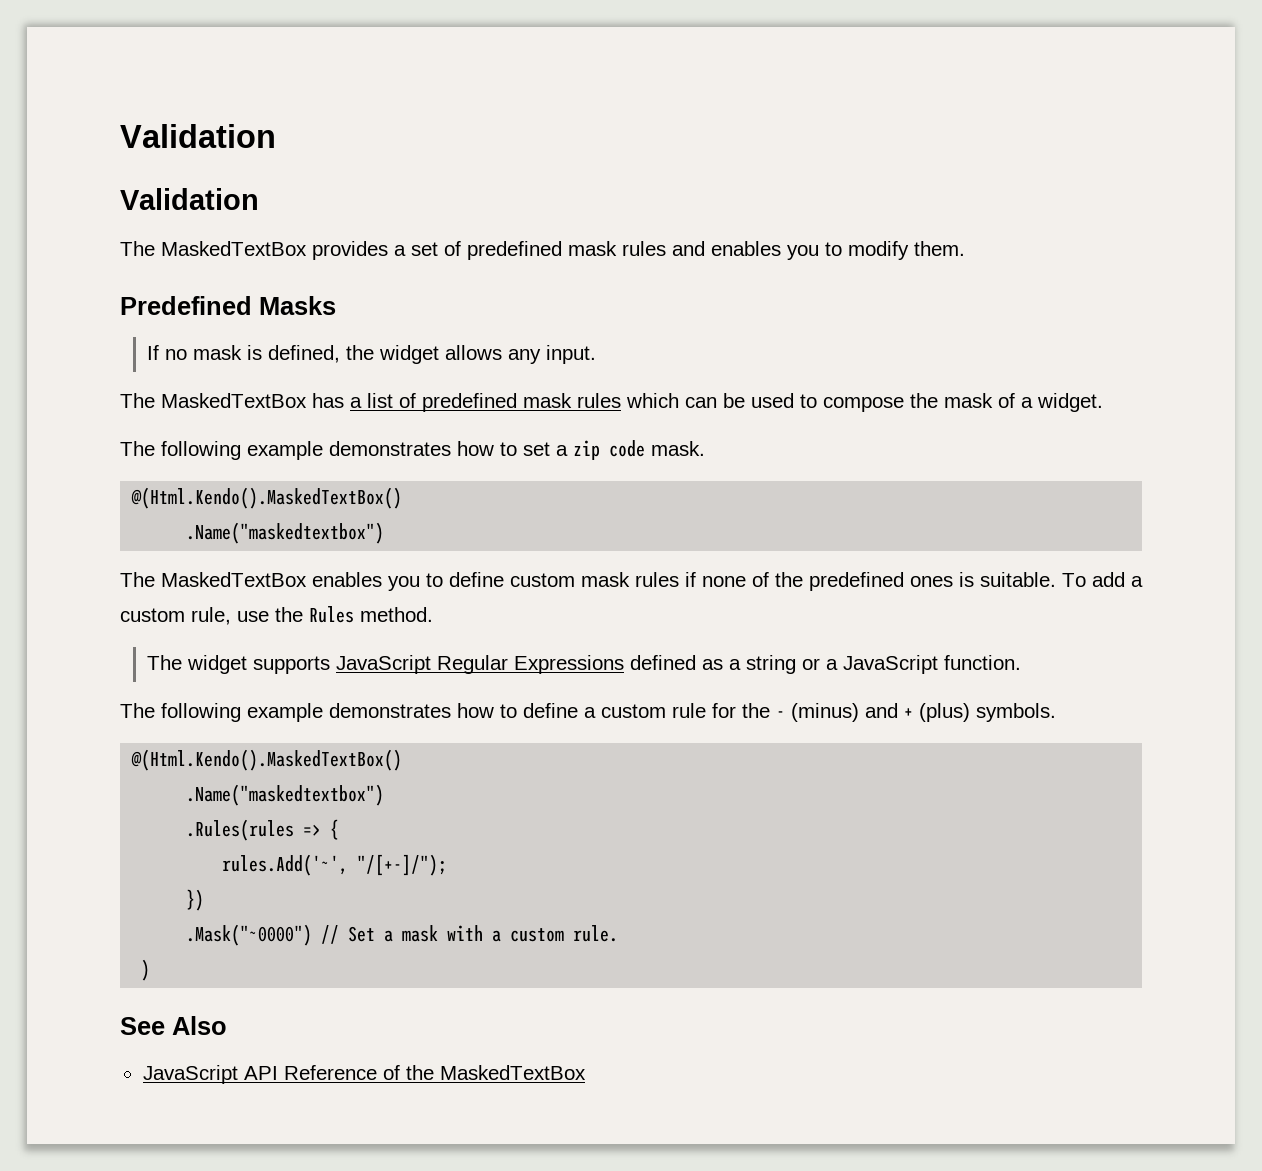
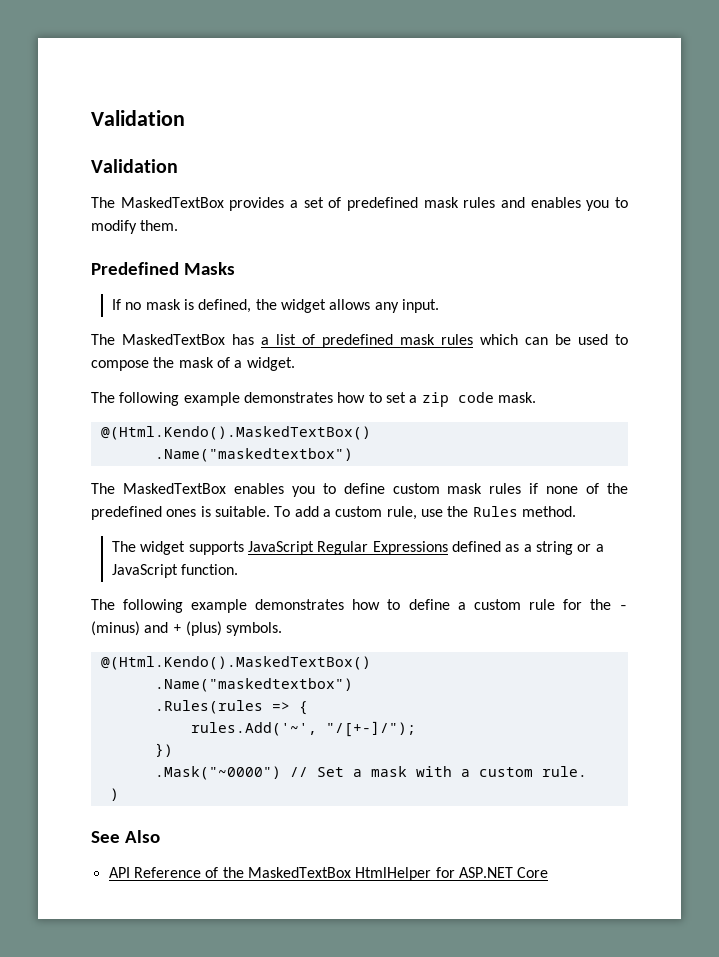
[142,1065,238,1084] JavaScript -> (160, 836) none
(586, 1072) none -> [355,867,549,881] HtmlHelper for ASP.NET Core

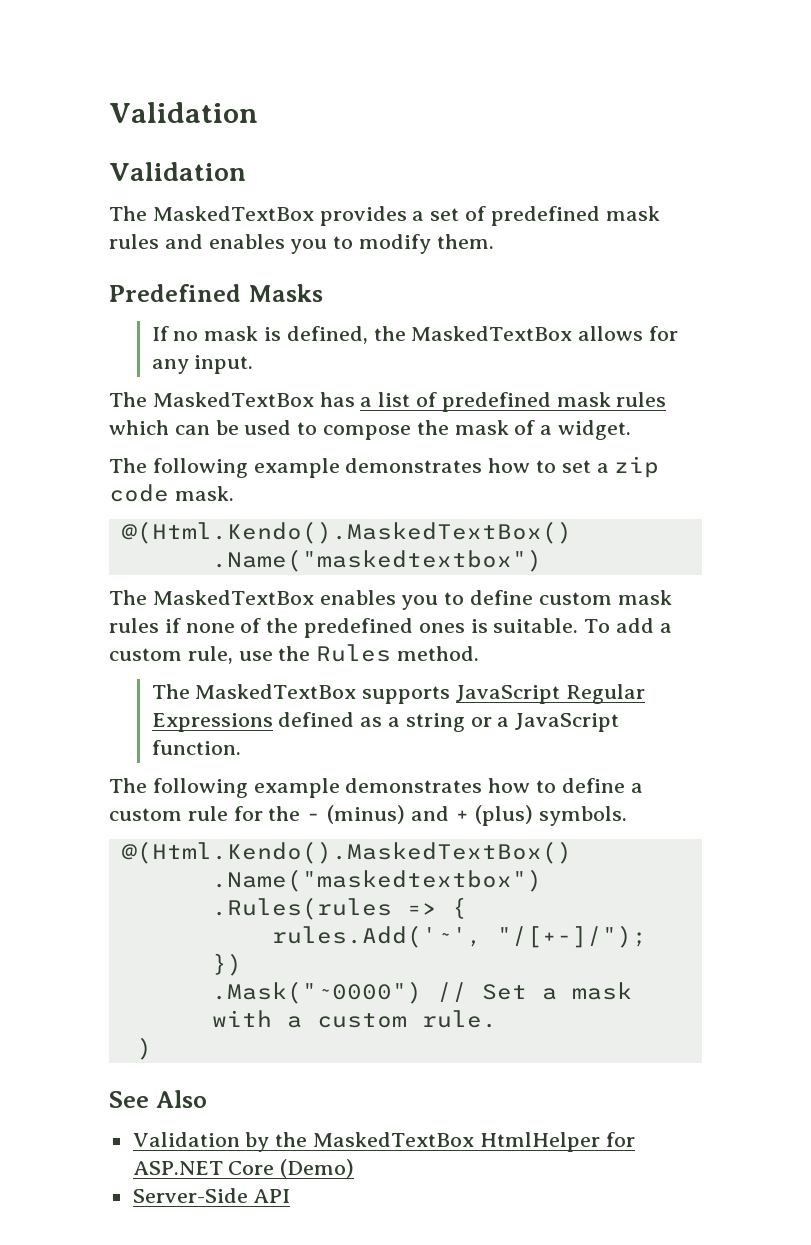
[281,299,371,313] widget allows -> [411,326,678,341] MaskedTextBox allows for
[140,541,186,555] widget -> [195,684,357,699] MaskedTextBox
[108,867,219,878] API Reference of -> [132,1132,270,1152] Validation by
(549, 872) none -> [280,1159,355,1178] [132,1188,291,1203] (Demo) // Server-Side API

